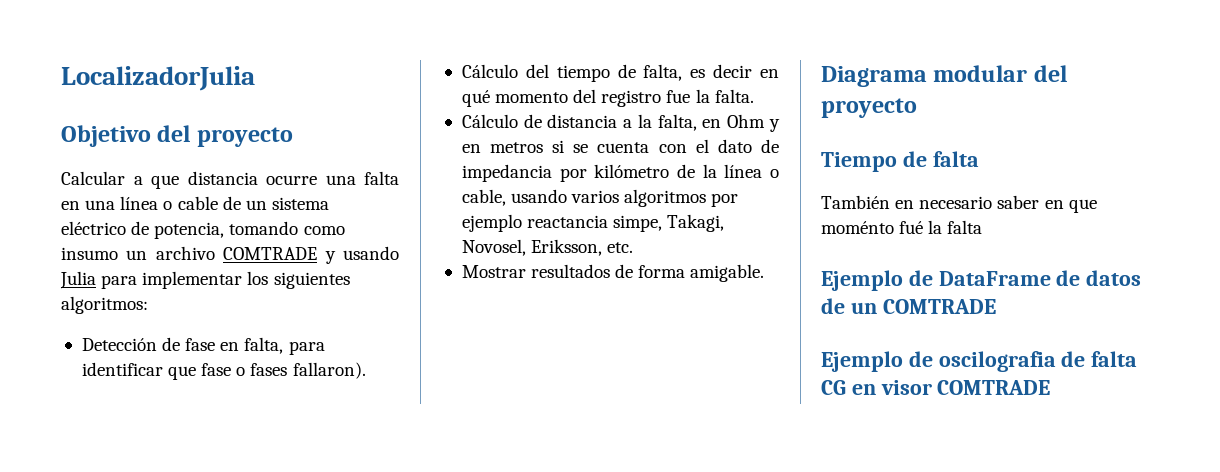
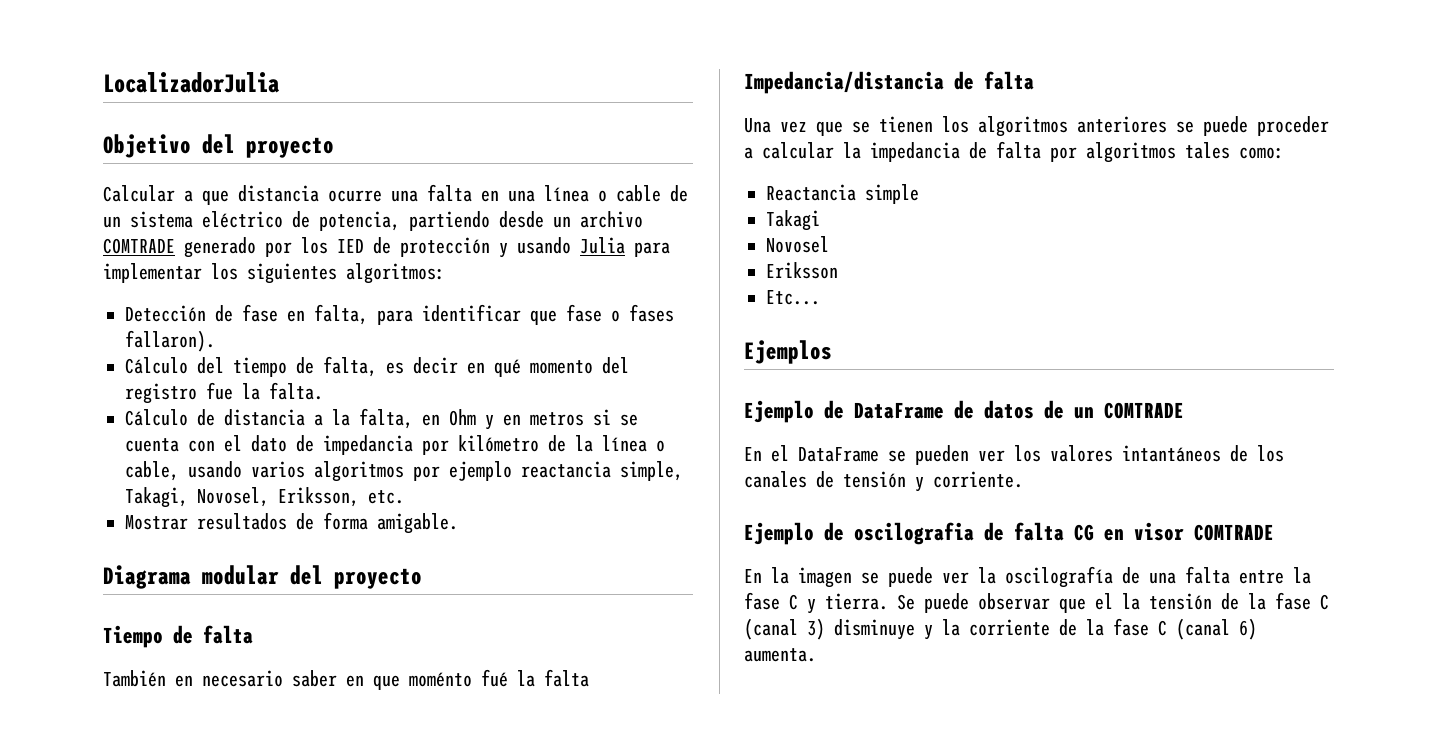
[229,221,345,235] [61,246,318,260] tomando como insumo un archivo COMTRADE -> [409,211,643,231] [103,237,490,258] partiendo desde un archivo COMTRADE generado por los IED de protección
[613,215,663,232] simpe, -> [620,461,683,481] simple,
(983, 227) none -> [744,71,1034,94] [744,116,1329,137] [744,141,1284,163] [766,184,919,204] [766,210,820,231] [766,236,829,253] [766,262,838,279] [766,290,820,305] [744,340,832,364] // Impedancia/distancia de falta // Una vez que se tienen los algoritmos anteriores se puede proceder a calcular la impedancia de falta por algoritmos tales como: // Reactancia simple // Takagi // Novosel // Eriksson // Etc... // Ejemplos
(996, 306) none -> [744,445,1284,465] [744,471,1023,492] // En el DataFrame se pueden ver los valores intantáneos de los canales de tensión y corriente.
(1051, 387) none -> [744,566,1311,588] [744,592,1329,614] [744,618,1257,640] [744,648,816,662] // En la imagen se puede ver la oscilografía de una falta entre la fase C y tierra. Se puede observar que el la tensión de la fase C (canal 3) disminuye y la corriente de la fase C (canal 6) aumenta.

